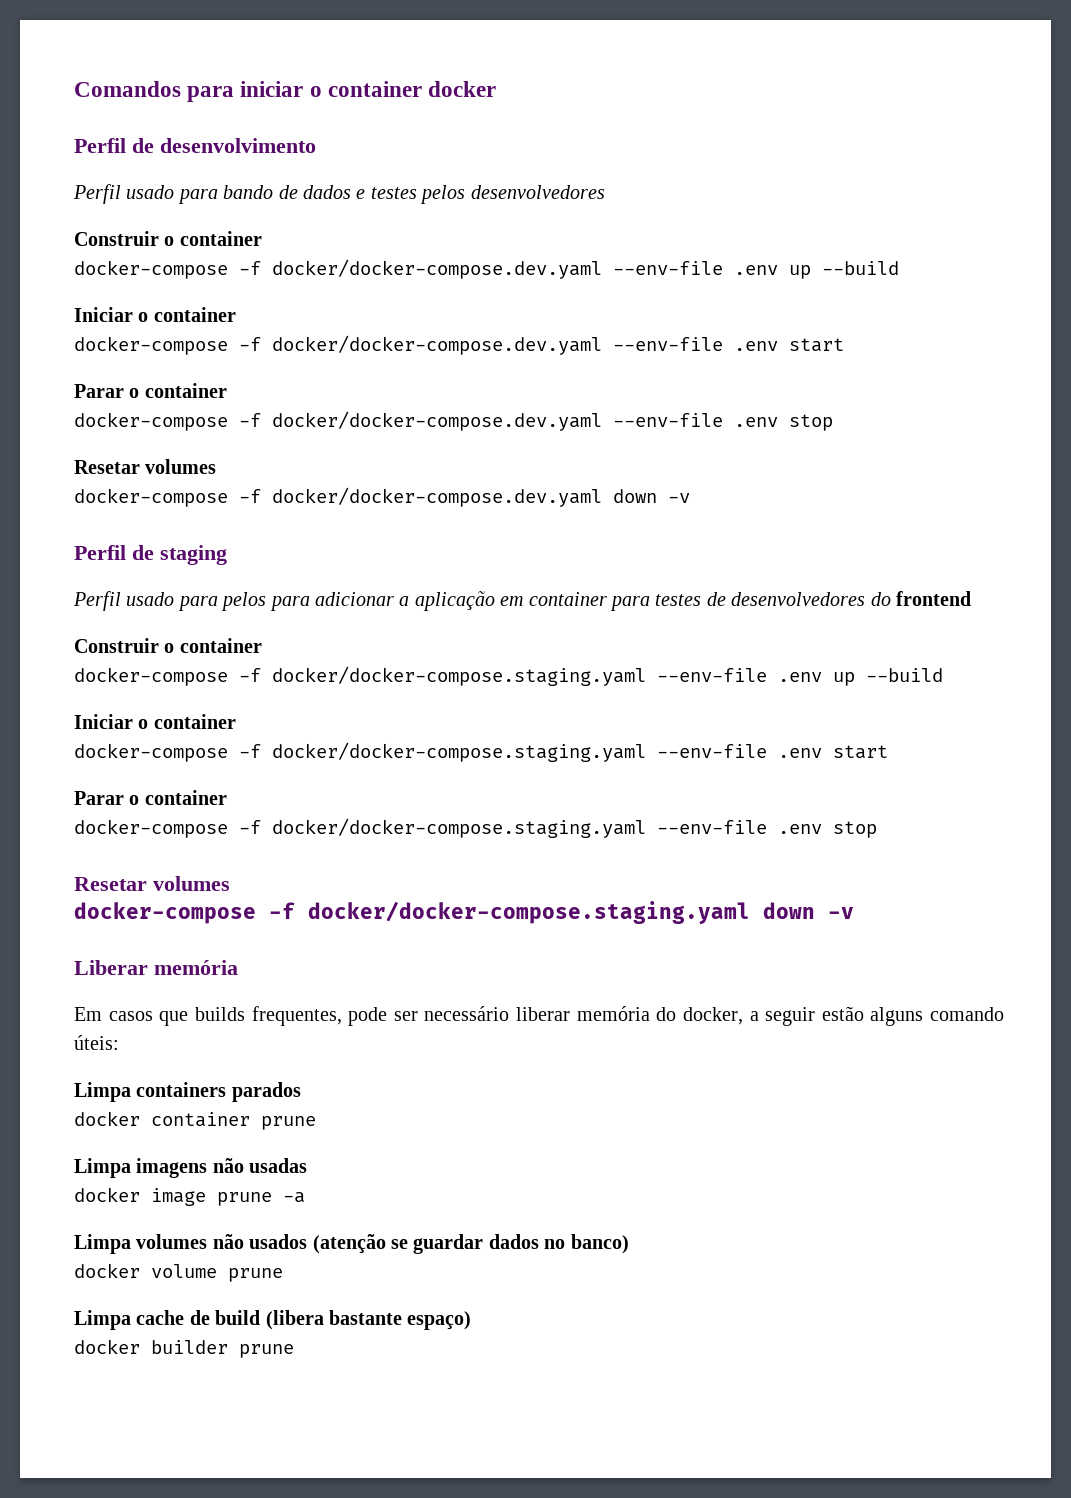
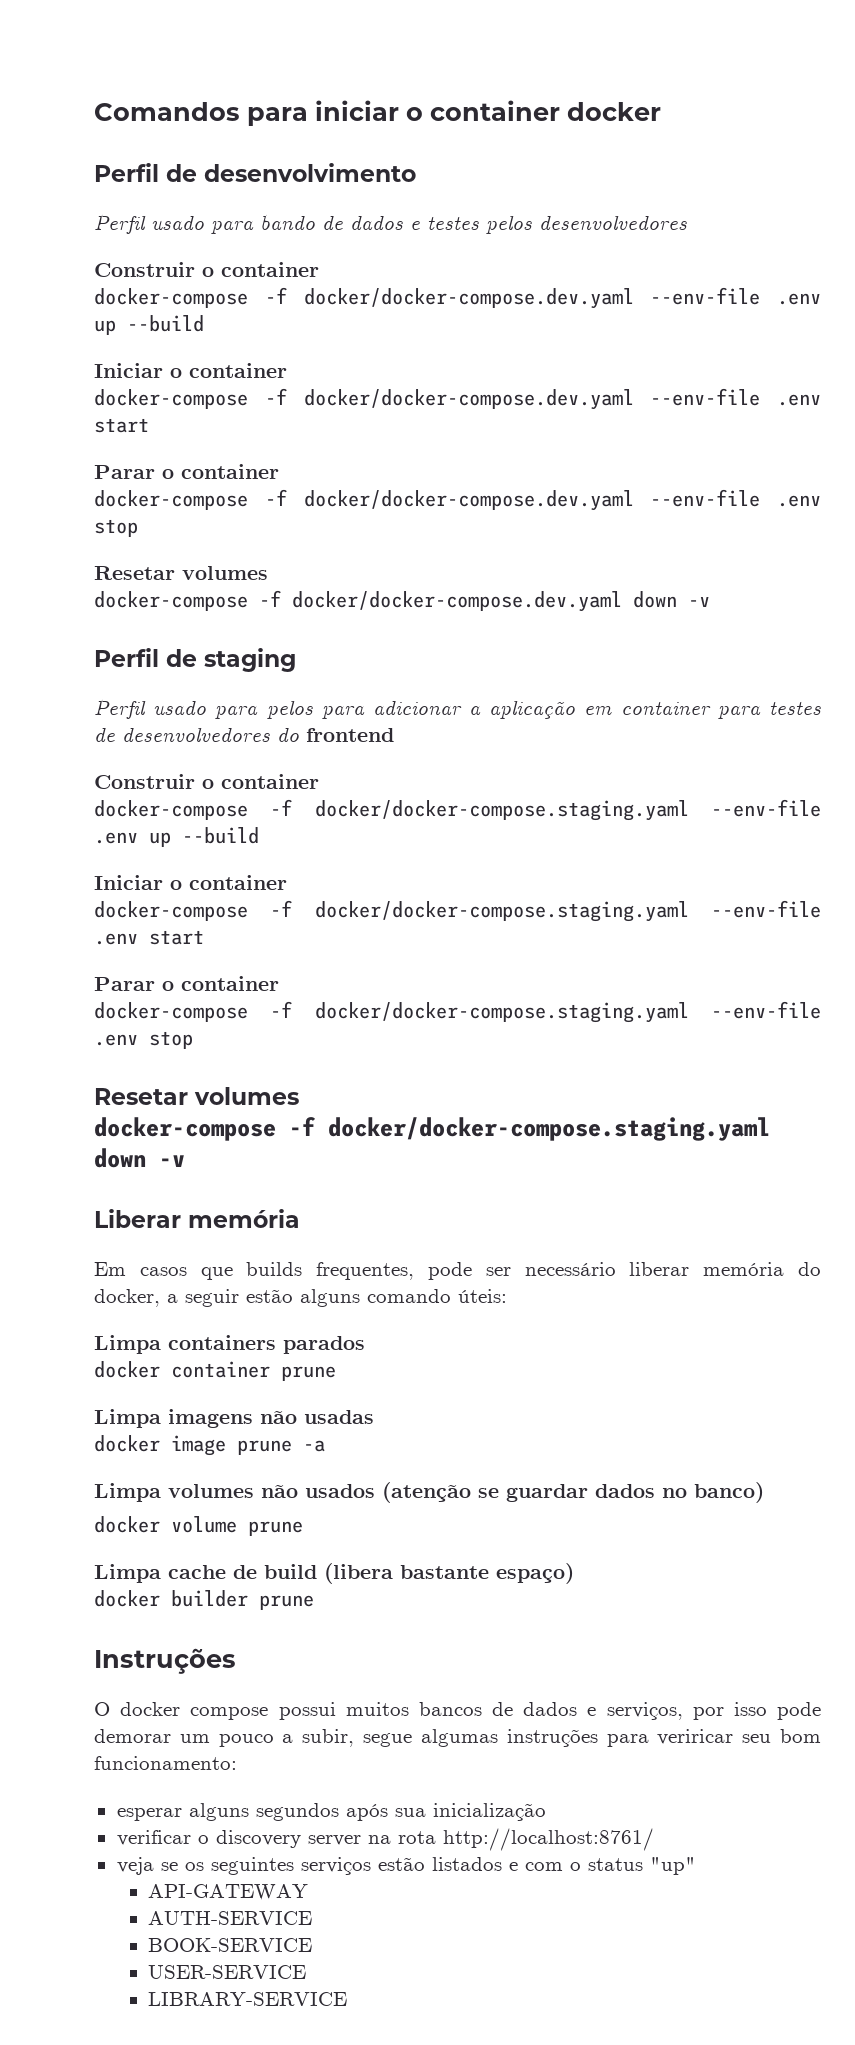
(294, 1351) none -> [94,1648,236,1674] [94,1702,821,1720] [94,1729,822,1747] [94,1756,237,1770] [116,1803,546,1821] [116,1828,654,1851] [116,1857,696,1875] [148,1884,309,1900] [148,1911,313,1925] [148,1938,313,1952] [148,1965,307,1979] [148,1992,348,2006] // Instruções // O docker compose possui muitos bancos de dados e serviços, por isso pode demorar um pouco a subir, segue algumas instruções para veriricar seu bom funcionamento: // esperar alguns segundos após sua inicialização // verificar o discovery server na rota http://localhost:8761/ // veja se os seguintes serviços estão listados e com o status "up" // API-GATEWAY // AUTH-SERVICE // BOOK-SERVICE // USER-SERVICE // LIBRARY-SERVICE

